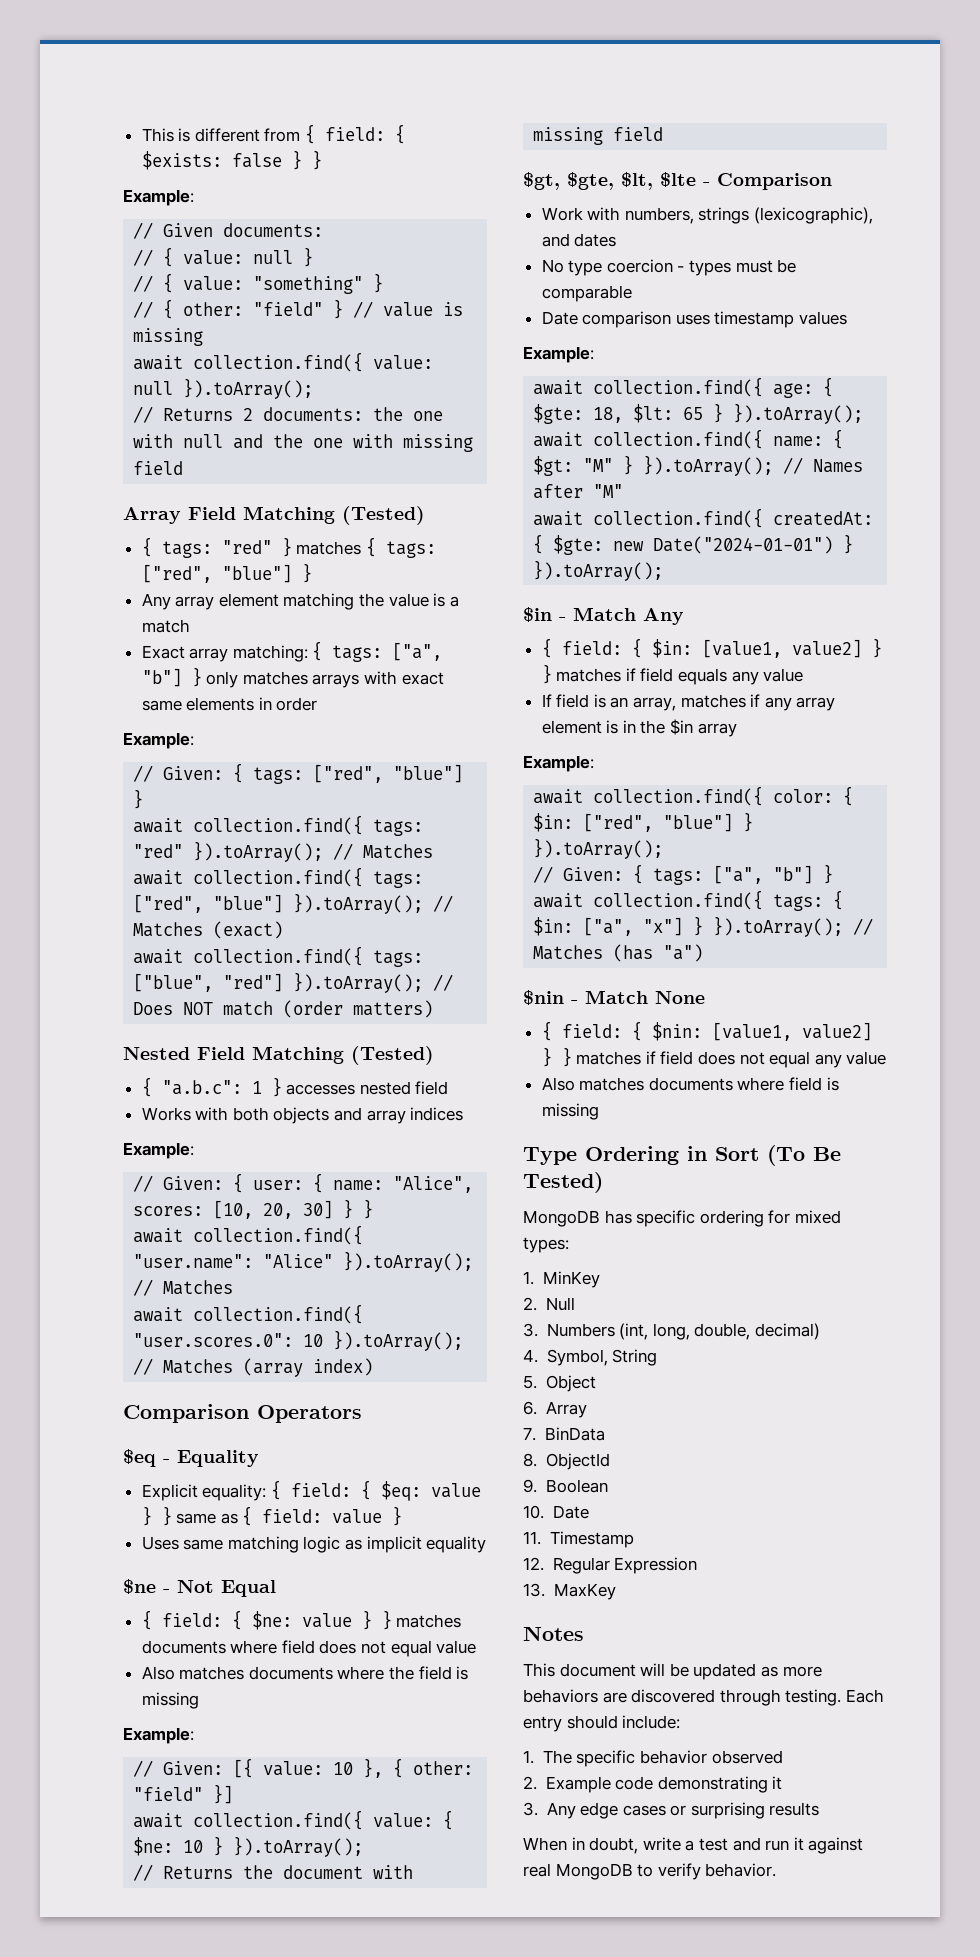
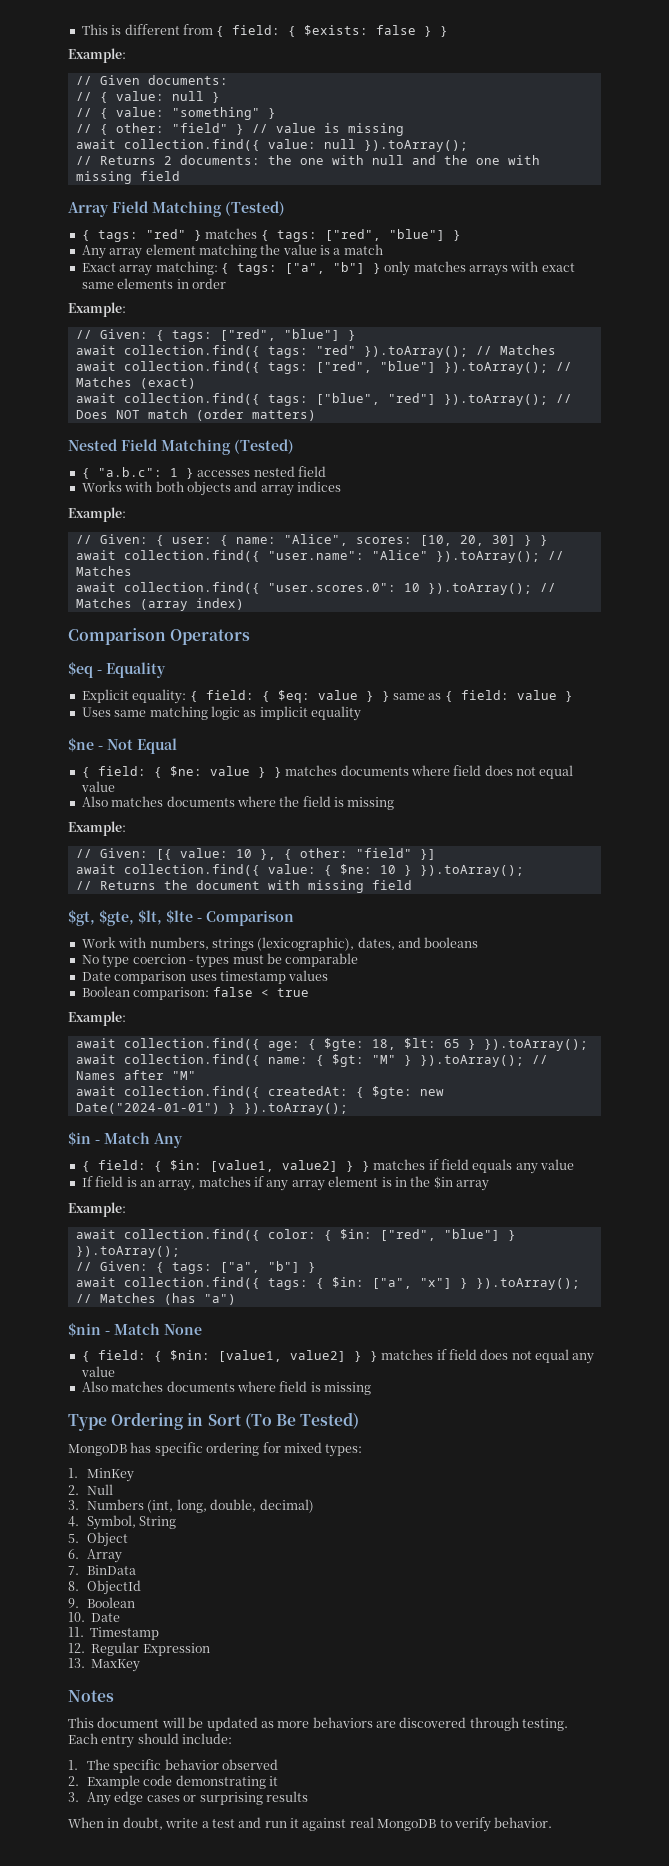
[541,233,617,247] and dates -> [357,937,479,950] dates, and booleans
(848, 318) none -> [81,986,309,1000] // Boolean comparison: false < true

